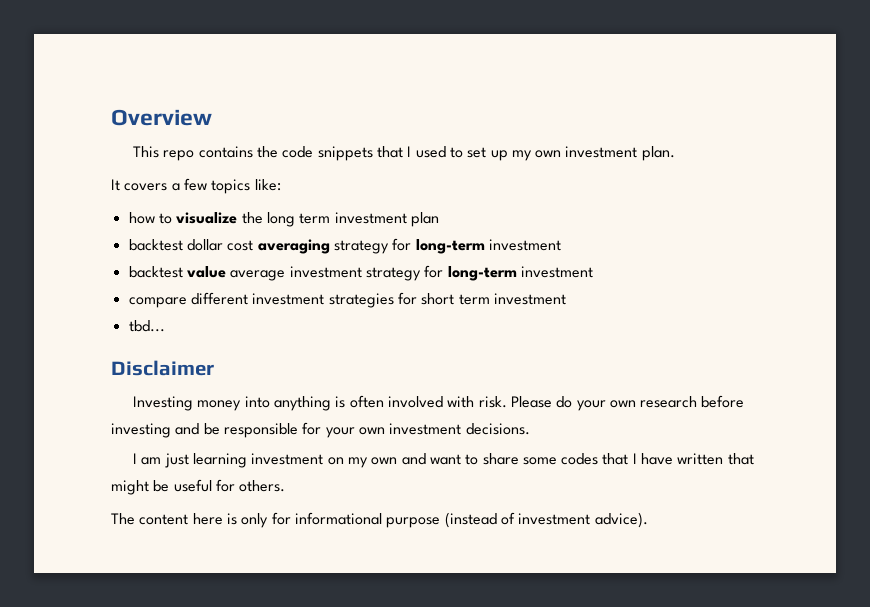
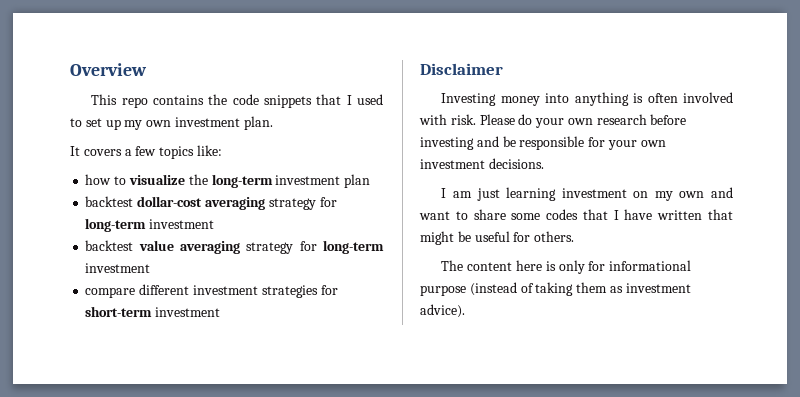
[266,212,331,227] long term -> [211,174,273,188] long-term
[186,239,254,251] dollar cost -> [137,196,203,207] dollar-cost
[230,266,362,281] average investment -> [180,241,241,254] averaging
[421,293,566,305] [128,320,165,332] short term investment // tbd... -> [85,306,221,317] short-term investment
(515, 518) none -> [535,282,623,296] taking them as

